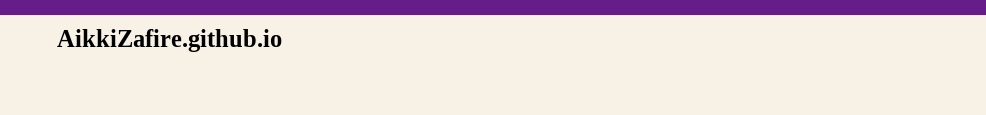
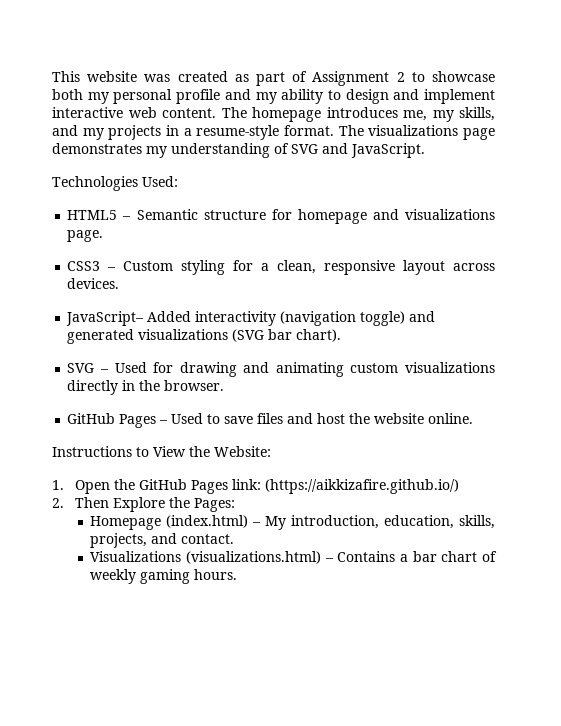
[57,29,282,52] AikkiZafire.github.io -> [52,71,495,86] [52,89,495,104] [52,107,495,122] [52,125,496,140] [52,143,425,158] [52,176,178,191] [67,209,495,224] [67,230,104,242] [67,260,496,275] [67,278,120,289] [66,311,436,326] [67,329,342,344] [67,362,495,377] [67,380,225,395] [67,413,474,428] [52,446,271,457] [52,479,459,494] [52,497,235,512] [90,515,495,530] [90,533,235,548] [90,551,497,564] [90,569,238,584] This website was created as part of Assignment 2 to showcase both my personal profile and my ability to design and implement interactive web content. The homepage introduces me, my skills, and my projects in a resume-style format. The visualizations page demonstrates my understanding of SVG and JavaScript. // Technologies Used: // HTML5 – Semantic structure for homepage and visualizations page. // CSS3 – Custom styling for a clean, responsive layout across devices. // JavaScript– Added interactivity (navigation toggle) and generated visualizations (SVG bar chart). // SVG – Used for drawing and animating custom visualizations directly in the browser. // GitHub Pages – Used to save files and host the website online. // Instructions to View the Website: // 1. Open the GitHub Pages link: (https://aikkizafire.github.io/) // 2. Then Explore the Pages: // Homepage (index.html) – My introduction, education, skills, projects, and contact. // Visualizations (visualizations.html) – Contains a bar chart of weekly gaming hours.

